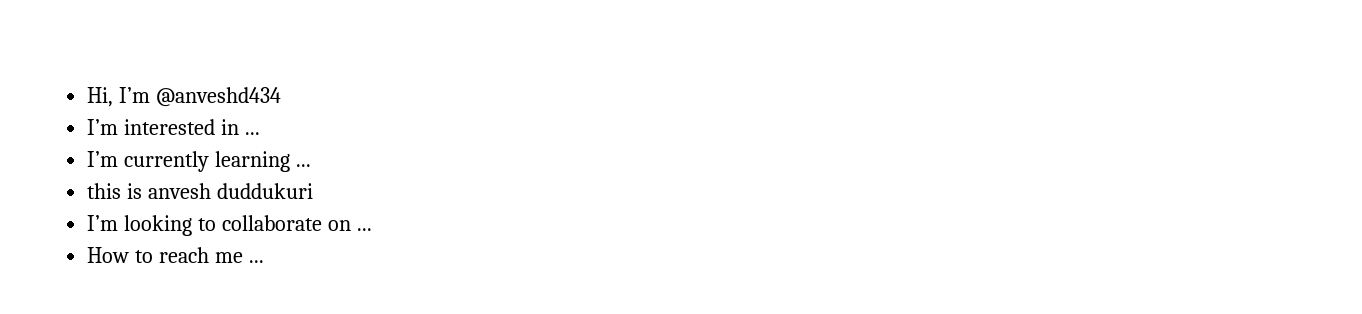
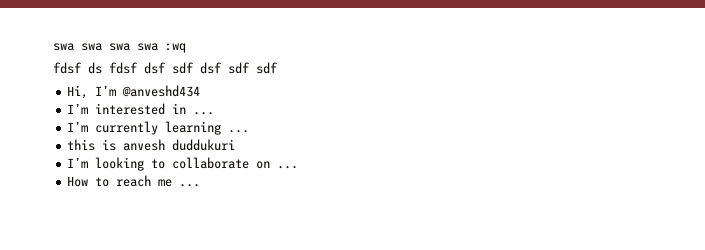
(87, 97) none -> [53,43,186,53] [53,62,278,74] swa swa swa swa :wq // fdsf ds fdsf dsf sdf dsf sdf sdf //

